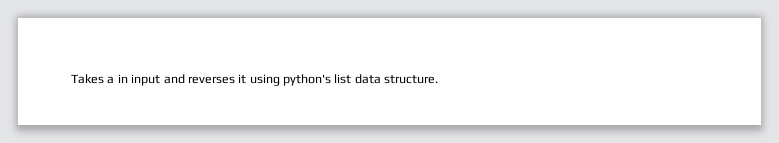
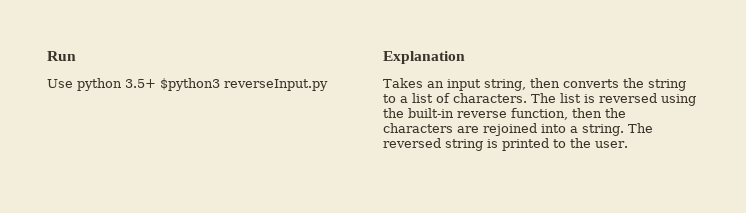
[71,74,439,86] Takes a in input and reverses it using python's list data structure. -> [47,51,76,61] [47,78,328,91] [383,51,465,64] [383,78,686,91] [383,93,696,106] [383,108,626,120] [383,123,653,136] [383,138,628,151] Run // Use python 3.5+ $python3 reverseInput.py // Explanation // Takes an input string, then converts the string to a list of characters. The list is reversed using the built-in reverse function, then the characters are rejoined into a string. The reversed string is printed to the user.

